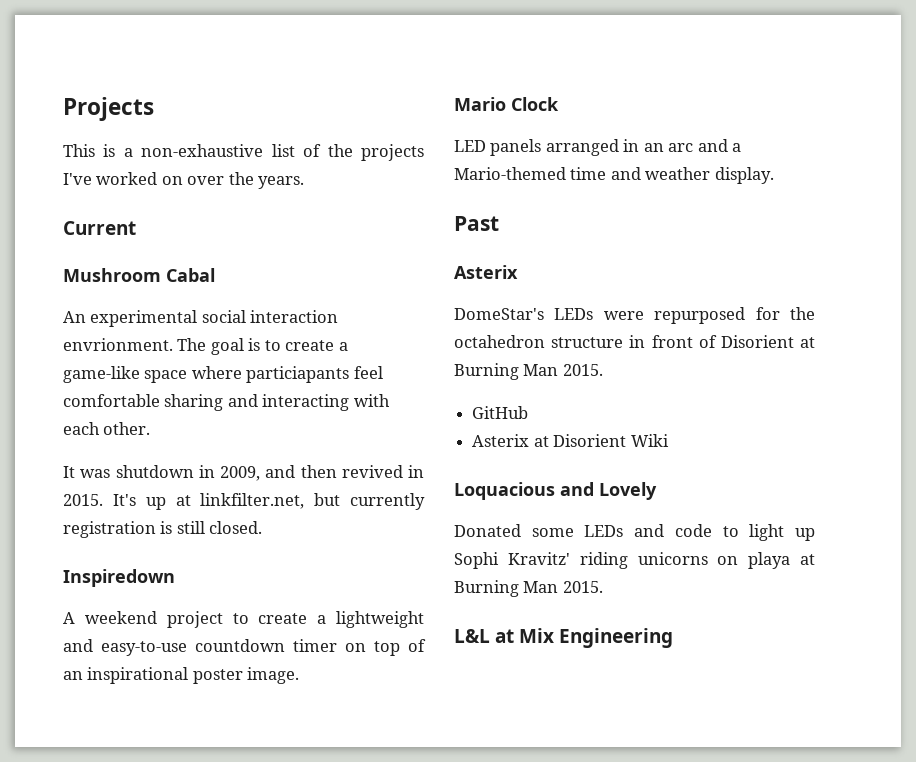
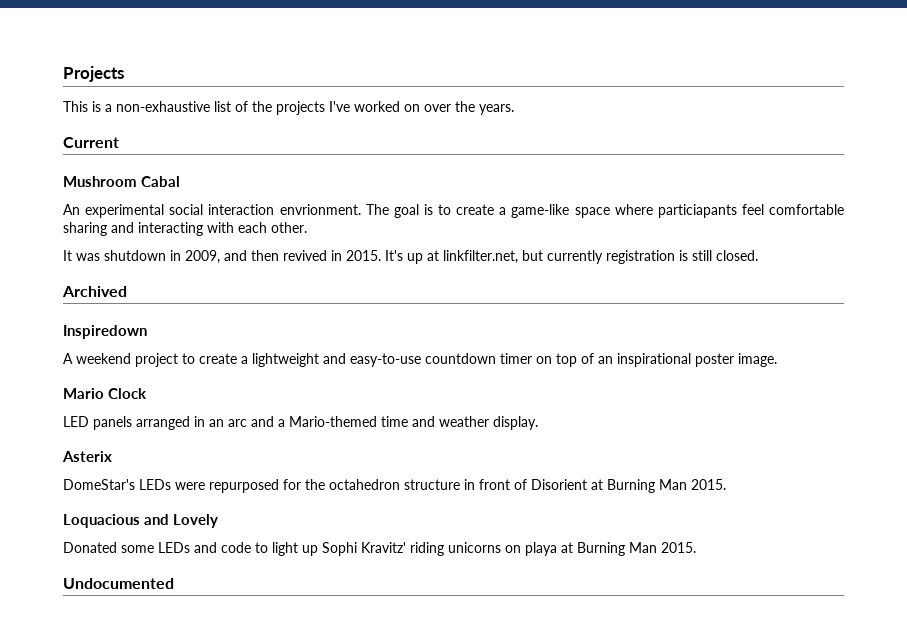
(263, 527) none -> [62,286,127,297] // Archived
[454,216,499,231] // Past -> (538, 423) none
[472,406,529,419] [472,434,669,447] // GitHub // Asterix at Disorient Wiki -> (726, 484) none
[454,628,674,648] L&L at Mix Engineering -> [63,578,174,589] Undocumented

